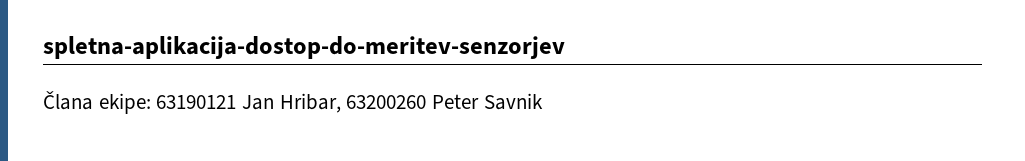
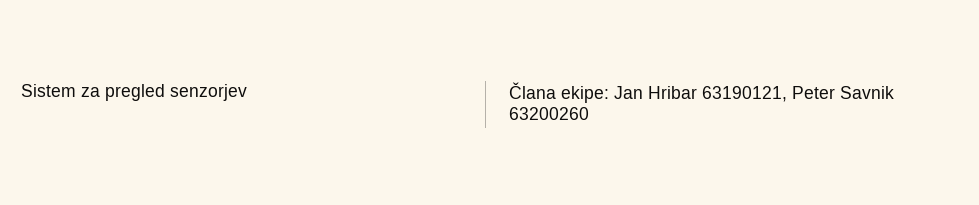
[43,36,565,59] [43,91,427,114] spletna-aplikacija-dostop-do-meritev-senzorjev // Člana ekipe: 63190121 Jan Hribar, 63200260 -> [21,84,247,101] [509,82,787,103] Sistem za pregled senzorjev // Člana ekipe: Jan Hribar 63190121,
(543, 101) none -> [509,107,589,120] 63200260

